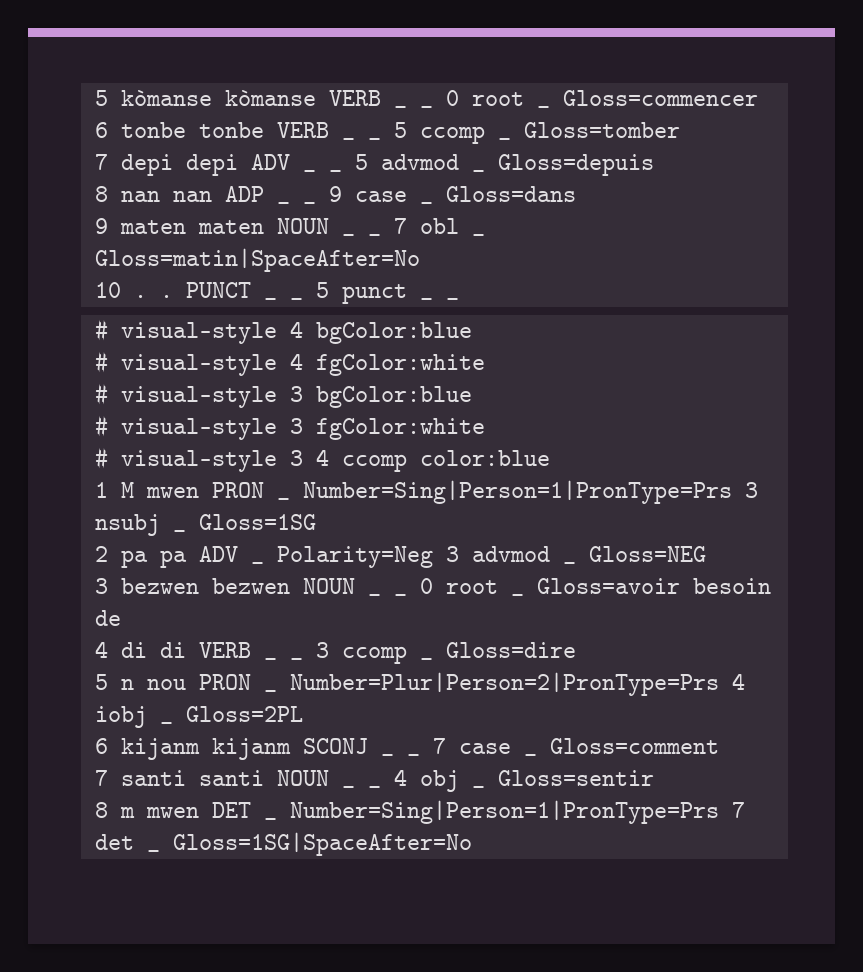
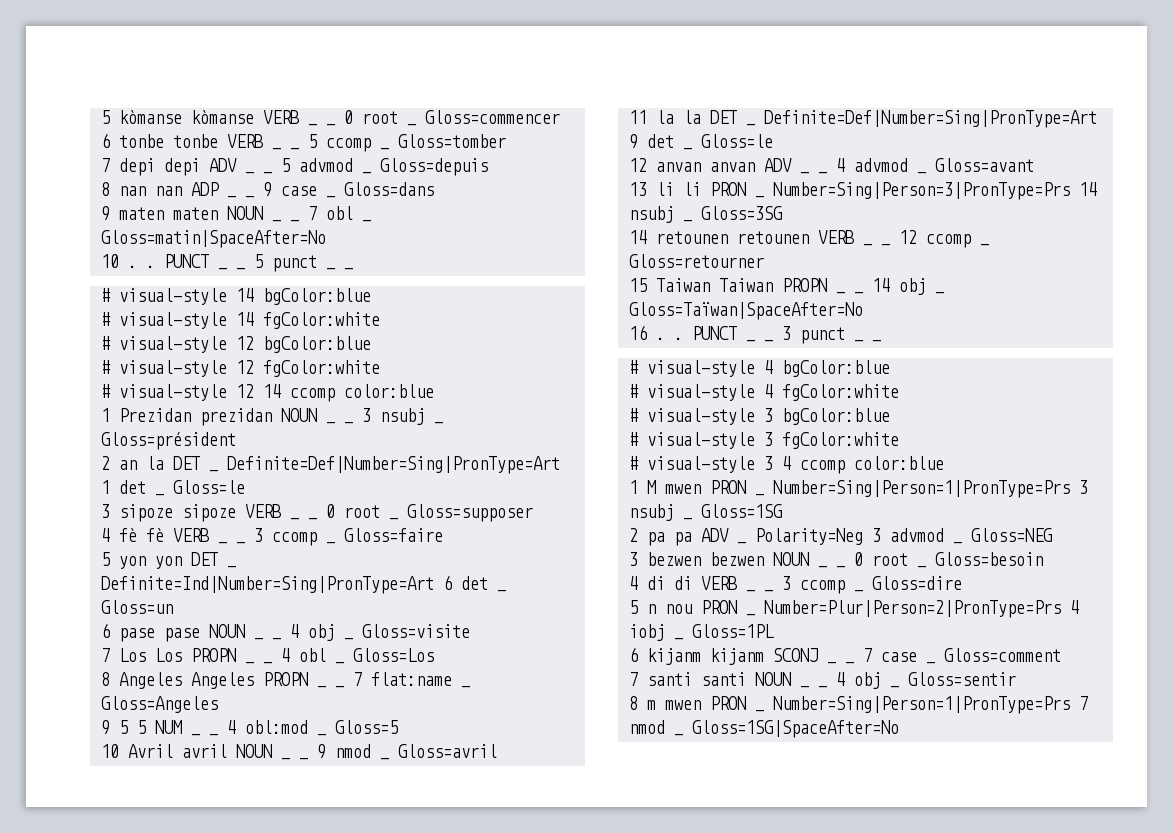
(459, 299) none -> [101,288,372,305] [101,312,381,329] [101,336,372,353] [101,360,381,377] [101,384,435,402] [101,408,318,426] [326,422,354,424] [362,408,444,425] [101,432,237,450] [101,456,201,470] [209,456,561,474] [101,480,147,494] [155,494,165,496] [173,480,246,494] [101,504,282,522] [290,518,318,520] [326,504,381,518] [389,504,534,522] [101,528,210,542] [218,542,246,544] [254,528,336,546] [344,528,444,542] [101,552,219,569] [227,566,237,568] [101,575,489,594] [497,590,507,592] [101,600,174,614] [101,623,246,642] [254,638,282,640] [290,624,354,641] [362,624,471,638] [101,648,237,662] [245,662,273,664] [281,648,327,662] [335,662,345,664] [353,648,435,662] [101,672,309,689] [317,686,345,688] [353,672,453,686] [461,686,471,688] [101,696,219,713] [101,720,183,735] [191,734,219,736] [227,720,309,734] [317,734,327,736] [335,720,399,734] [101,744,273,758] [281,744,372,760] [380,758,390,760] [398,744,498,758] [629,110,738,124] [746,110,1098,128] [629,134,675,149] [683,148,693,150] [701,134,774,148] [629,158,793,172] [800,172,828,174] [836,158,909,172] [917,172,927,174] [935,158,1035,172] [629,182,747,196] [755,182,1098,200] [629,206,693,223] [701,206,783,220] [629,230,855,244] [863,244,891,246] [899,230,990,248] [629,254,765,268] [629,278,828,292] [836,292,864,294] [872,278,945,295] [629,302,864,320] [629,325,738,340] [746,340,774,342] [782,326,882,344] // # visual-style 14 bgColor:blue // # visual-style 14 fgColor:white // # visual-style 12 bgColor:blue // # visual-style 12 fgColor:white // # visual-style 12 14 ccomp color:blue // 1 Prezidan prezidan NOUN _ _ 3 nsubj _ Gloss=président // 2 an la DET _ Definite=Def|Number=Sing|PronType=Art 1 det _ Gloss=le // 3 sipoze sipoze VERB _ _ 0 root _ Gloss=supposer // 4 fè fè VERB _ _ 3 ccomp _ Gloss=faire // 5 yon yon DET _ Definite=Ind|Number=Sing|PronType=Art 6 det _ Gloss=un // 6 pase pase NOUN _ _ 4 obj _ Gloss=visite // 7 Los Los PROPN _ _ 4 obl _ Gloss=Los // 8 Angeles Angeles PROPN _ _ 7 flat:name _ Gloss=Angeles // 9 5 5 NUM _ _ 4 obl:mod _ Gloss=5 // 10 Avril avril NOUN _ _ 9 nmod _ Gloss=avril // 11 la la DET _ Definite=Def|Number=Sing|PronType=Art 9 det _ Gloss=le // 12 anvan anvan ADV _ _ 4 advmod _ Gloss=avant // 13 li li PRON _ Number=Sing|Person=3|PronType=Prs 14 nsubj _ Gloss=3SG // 14 retounen retounen VERB _ _ 12 ccomp _ Gloss=retourner // 15 Taiwan Taiwan PROPN _ _ 14 obj _ Gloss=Taïwan|SpaceAfter=No // 16 . . PUNCT _ _ 3 punct _ _
[536,578,771,594] [94,610,121,626] Gloss=avoir besoin de -> [935,552,1044,566] Gloss=besoin
[185,706,303,722] Gloss=2PL -> [692,624,775,638] Gloss=1PL
[211,802,251,818] DET -> [710,696,747,710] PRON
[94,834,134,850] det -> [629,720,666,734] nmod

